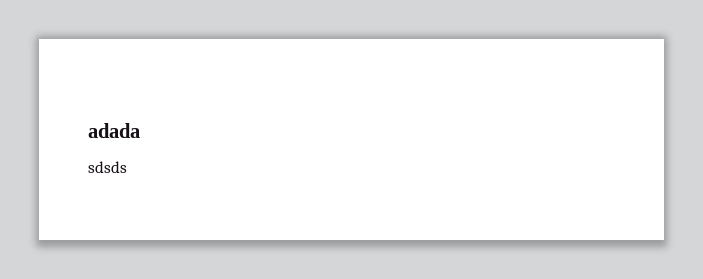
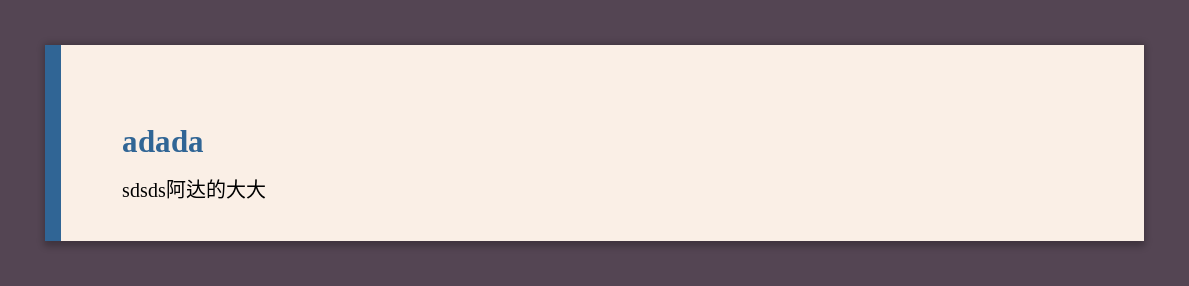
(127, 167) none -> [166,179,266,199] 阿达的大大

